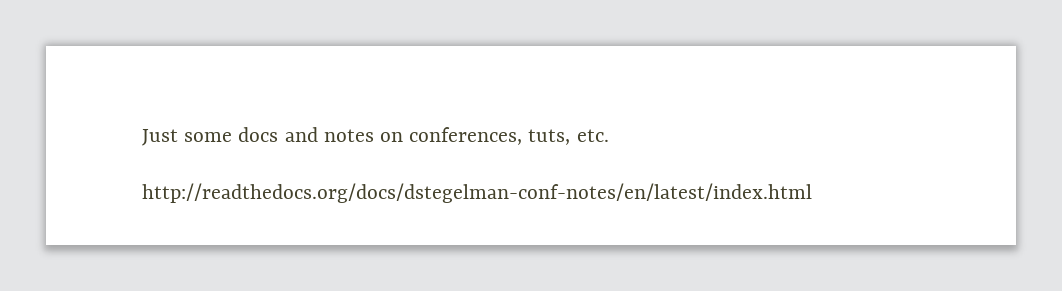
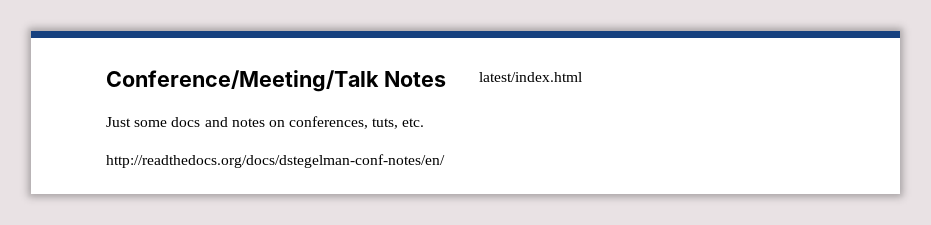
(142, 137) none -> [106,70,446,92] Conference/Meeting/Talk Notes //

